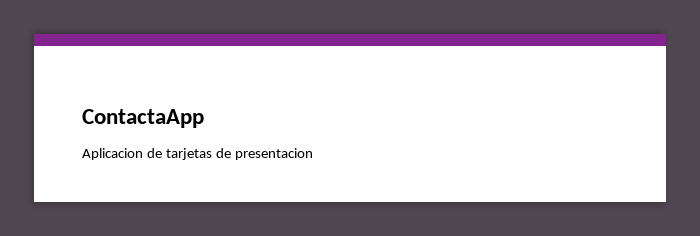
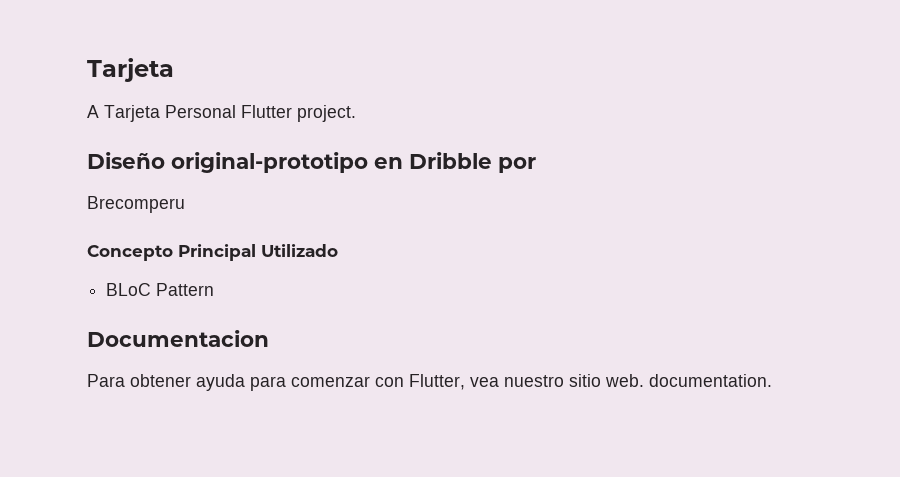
[82,109,204,128] [82,148,313,160] ContactaApp // Aplicacion de tarjetas de presentacion -> [87,58,174,82] [87,105,356,122] [87,152,536,173] [87,196,185,213] [87,244,338,261] [106,283,215,296] [87,330,269,347] [87,374,772,391] Tarjeta // A Tarjeta Personal Flutter project. // Diseño original-prototipo en Dribble por // Brecomperu // Concepto Principal Utilizado // BLoC Pattern // Documentacion // Para obtener ayuda para comenzar con Flutter, vea nuestro sitio web. documentation.

